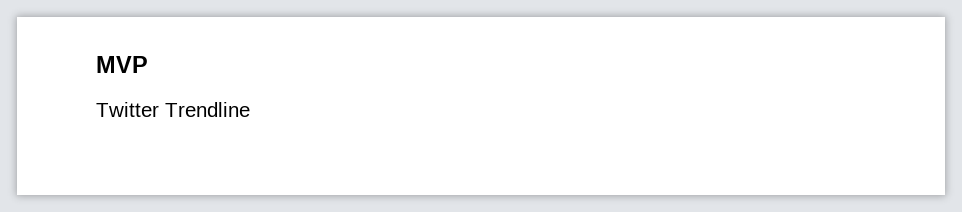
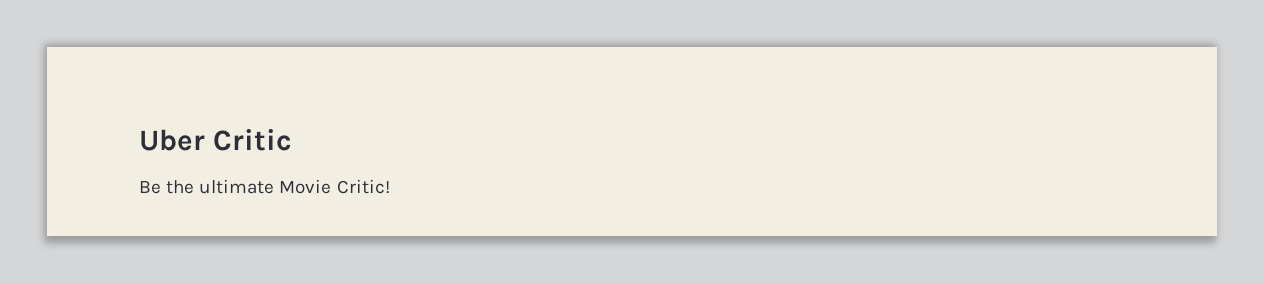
[96,56,148,73] [96,102,250,117] MVP // Twitter Trendline -> [139,129,292,151] [139,179,390,194] Uber Critic // Be the ultimate Movie Critic!

